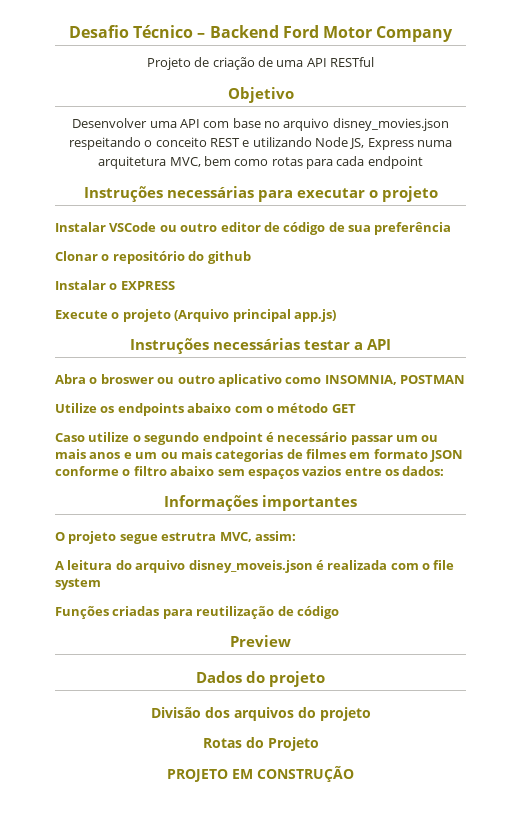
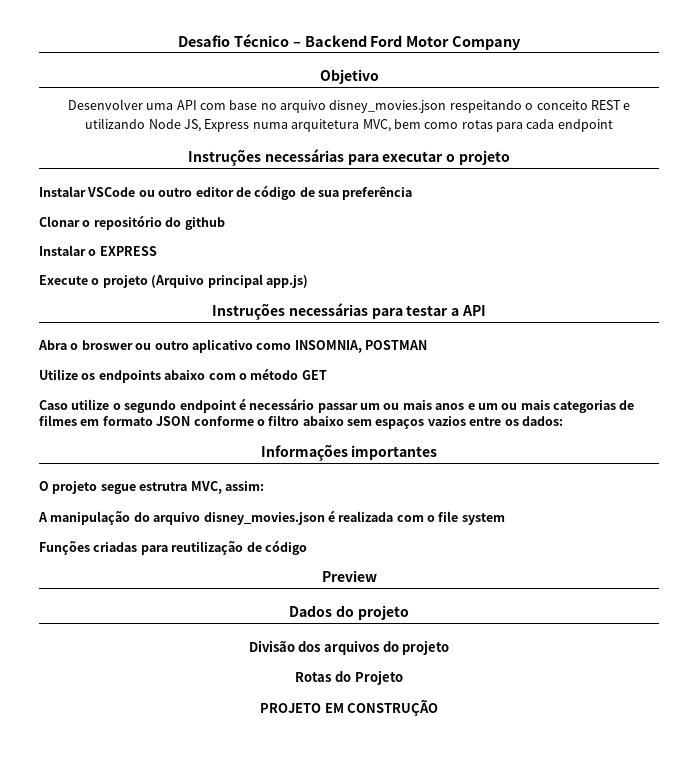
[146,57,375,70] // Projeto de criação de uma API RESTful -> (522, 43) none
(300, 344) none -> [371,308,403,319] para
[67,560,113,570] leitura -> [50,511,131,525] manipulação
[188,560,313,573] disney_moveis.json -> [203,512,325,525] disney_movies.json

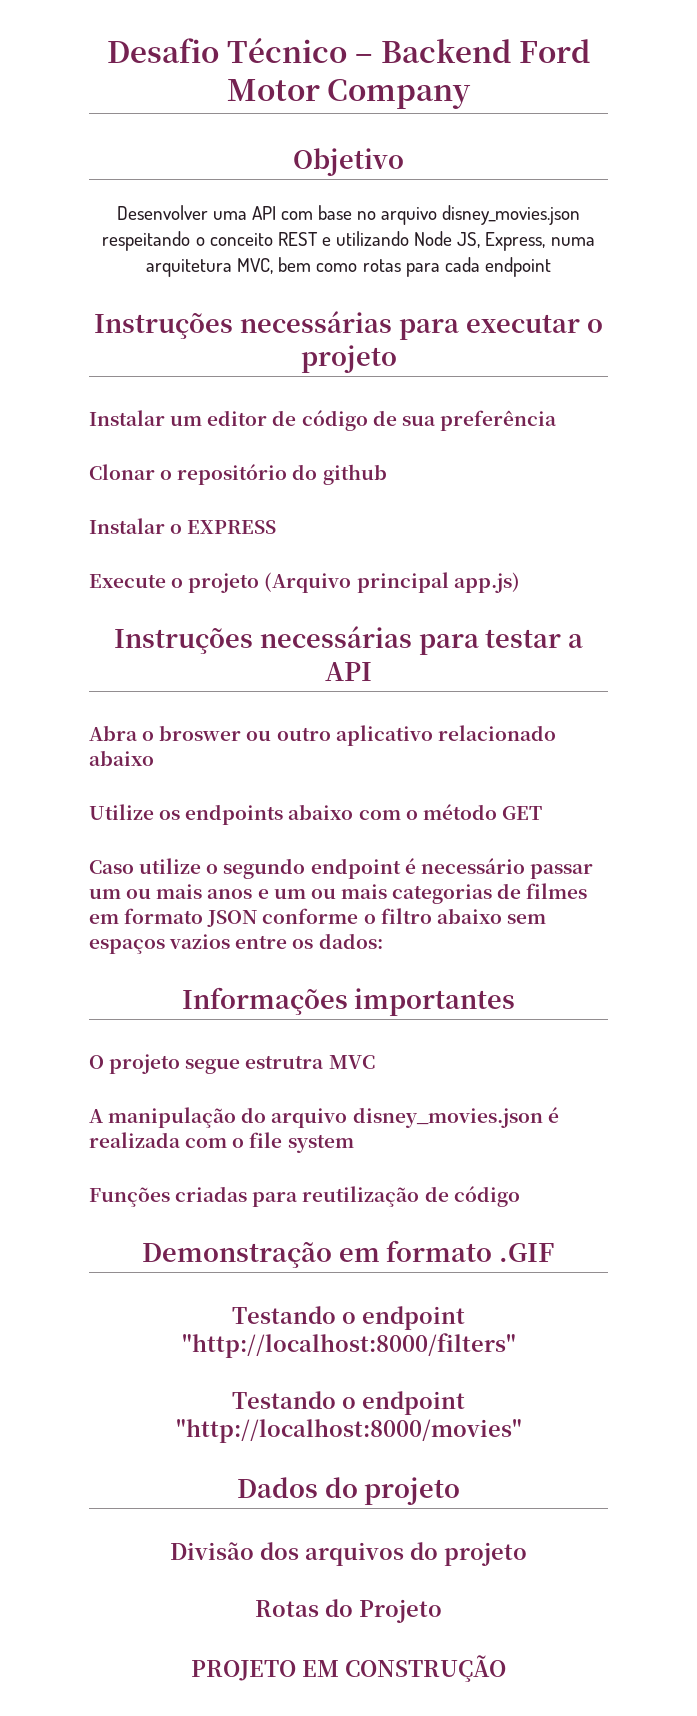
[204,119,250,132] Express -> [485,232,546,251] Express,
[87,187,193,197] VSCode ou outro -> [170,415,203,426] um
[256,340,427,353] como INSOMNIA, POSTMAN -> [437,725,556,741] [89,750,154,766] relacionado abaixo
[190,481,264,494] MVC, assim: -> [328,1055,375,1069] MVC
[321,570,377,582] Preview -> [141,1240,556,1268] [232,1306,465,1330] [181,1333,516,1358] [232,1391,465,1415] [175,1419,522,1443] Demonstração em formato .GIF // Testando o endpoint "http://localhost:8000/filters" // Testando o endpoint "http://localhost:8000/movies"

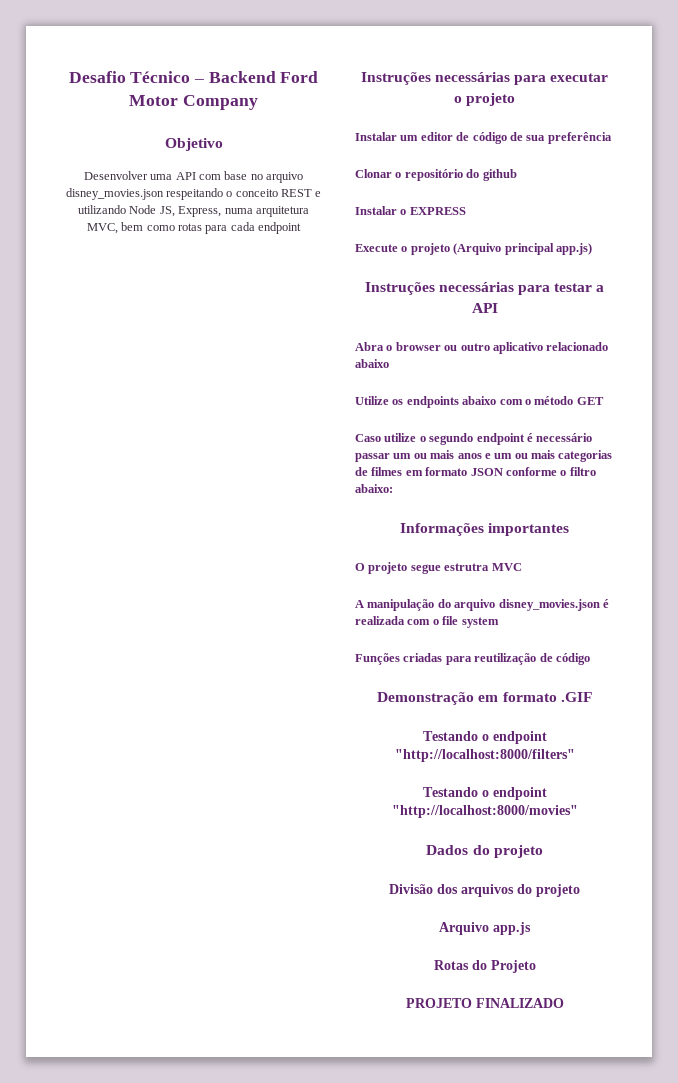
[159,725,242,741] broswer -> [395,342,441,351] browser
[436,908,546,924] [89,933,383,954] abaixo sem espaços vazios entre os dados: -> [355,484,393,493] abaixo:
(527, 1554) none -> [439,922,531,935] // Arquivo app.js
[302,1655,506,1682] EM CONSTRUÇÃO -> [475,998,564,1008] FINALIZADO

